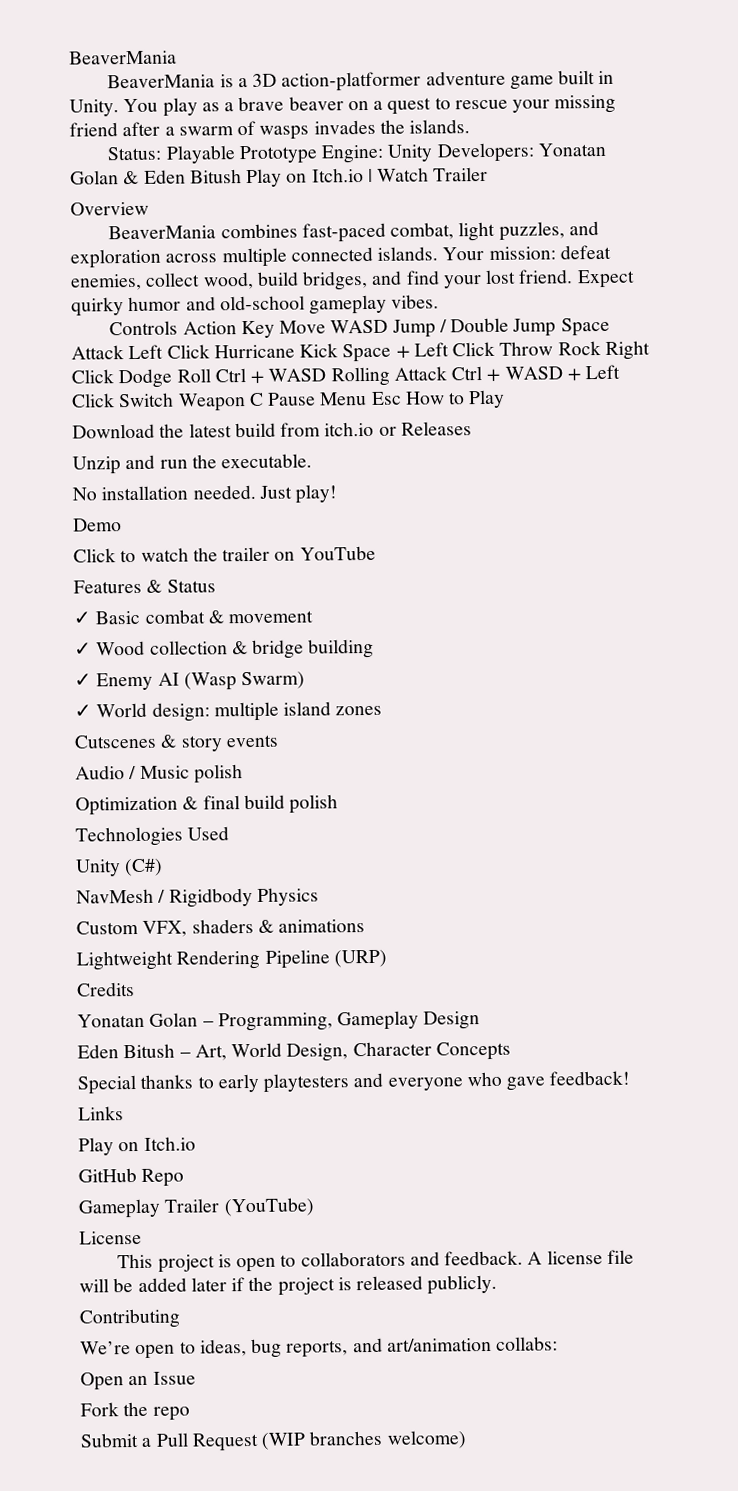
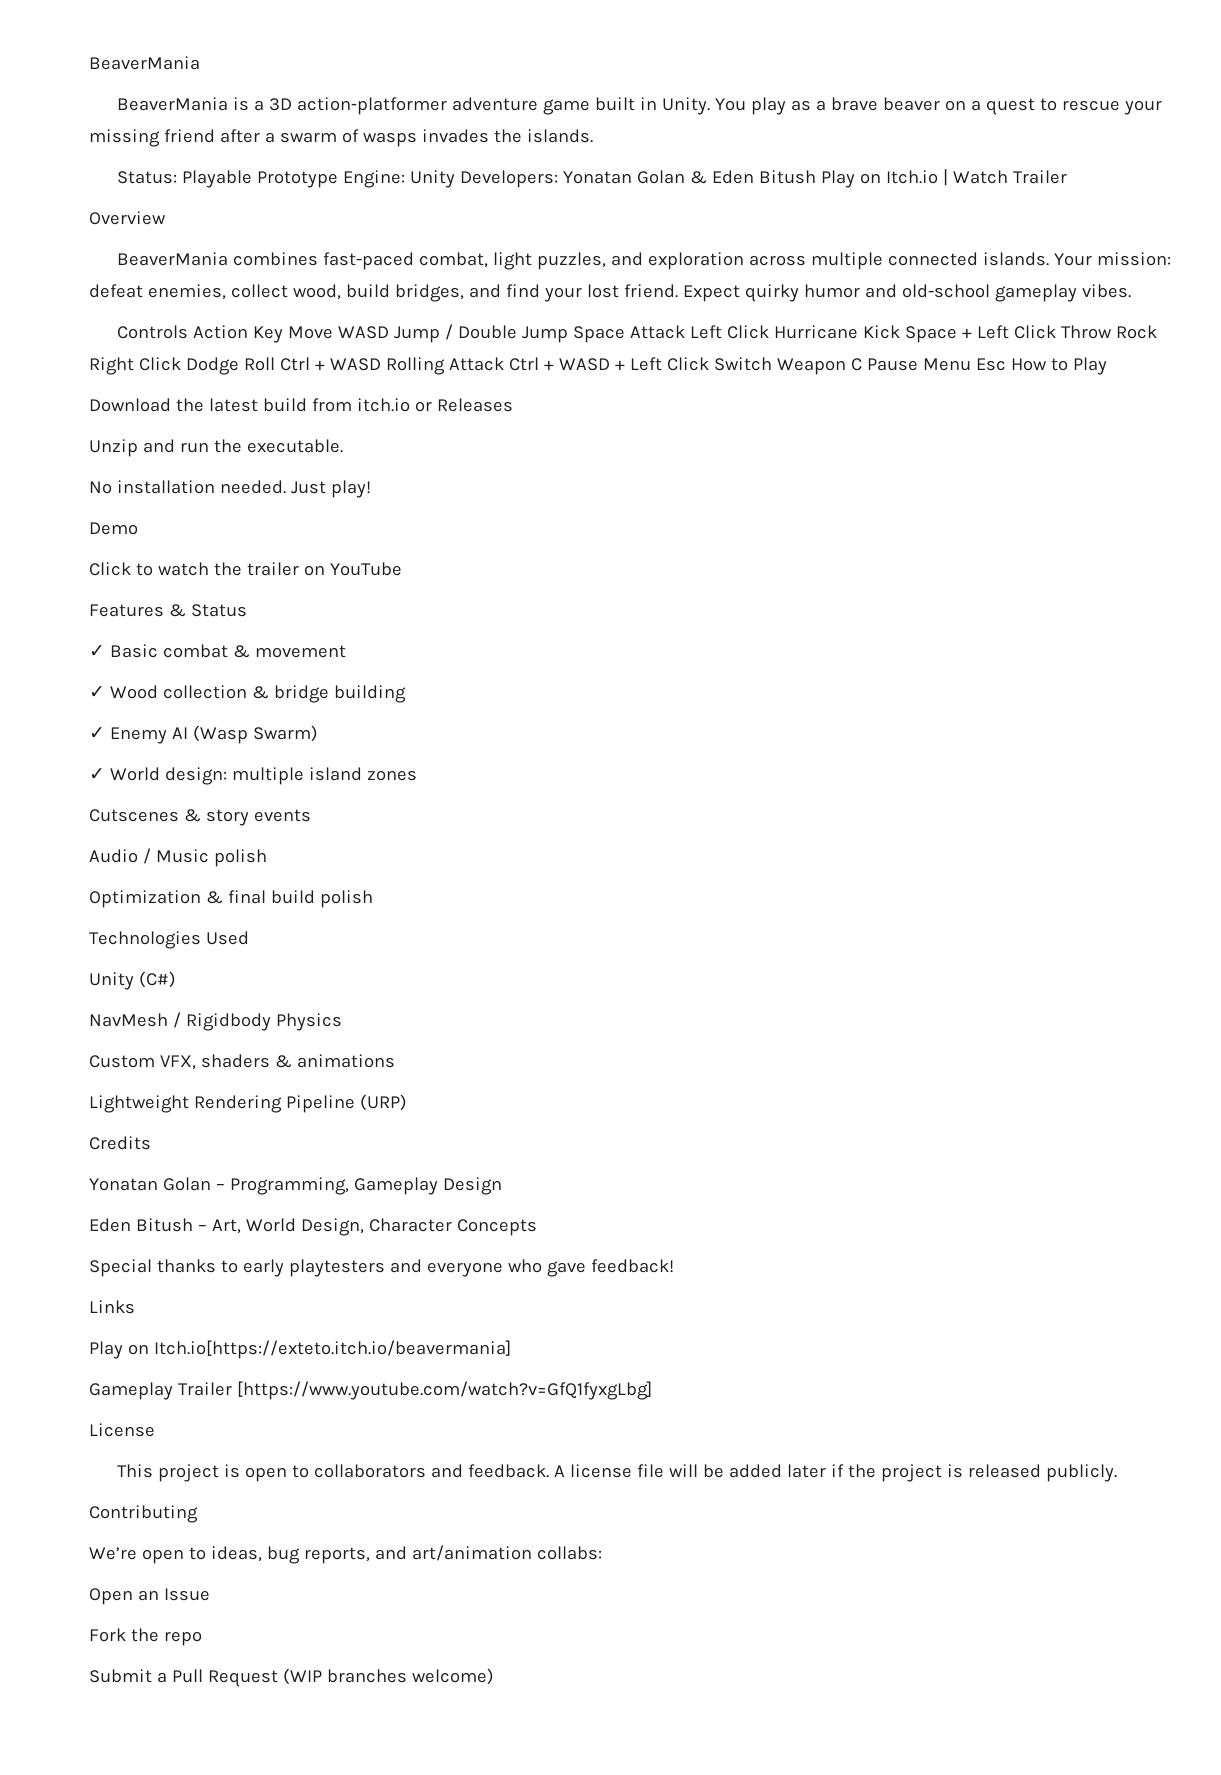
[143,1136,196,1151] [78,1168,185,1187] Itch.io // GitHub Repo -> [153,1340,511,1359] Itch.io[https://exteto.itch.io/beavermania]
[223,1197,315,1217] (YouTube) -> [236,1381,652,1400] [https://www.youtube.com/watch?v=GfQ1fyxgLbg]

